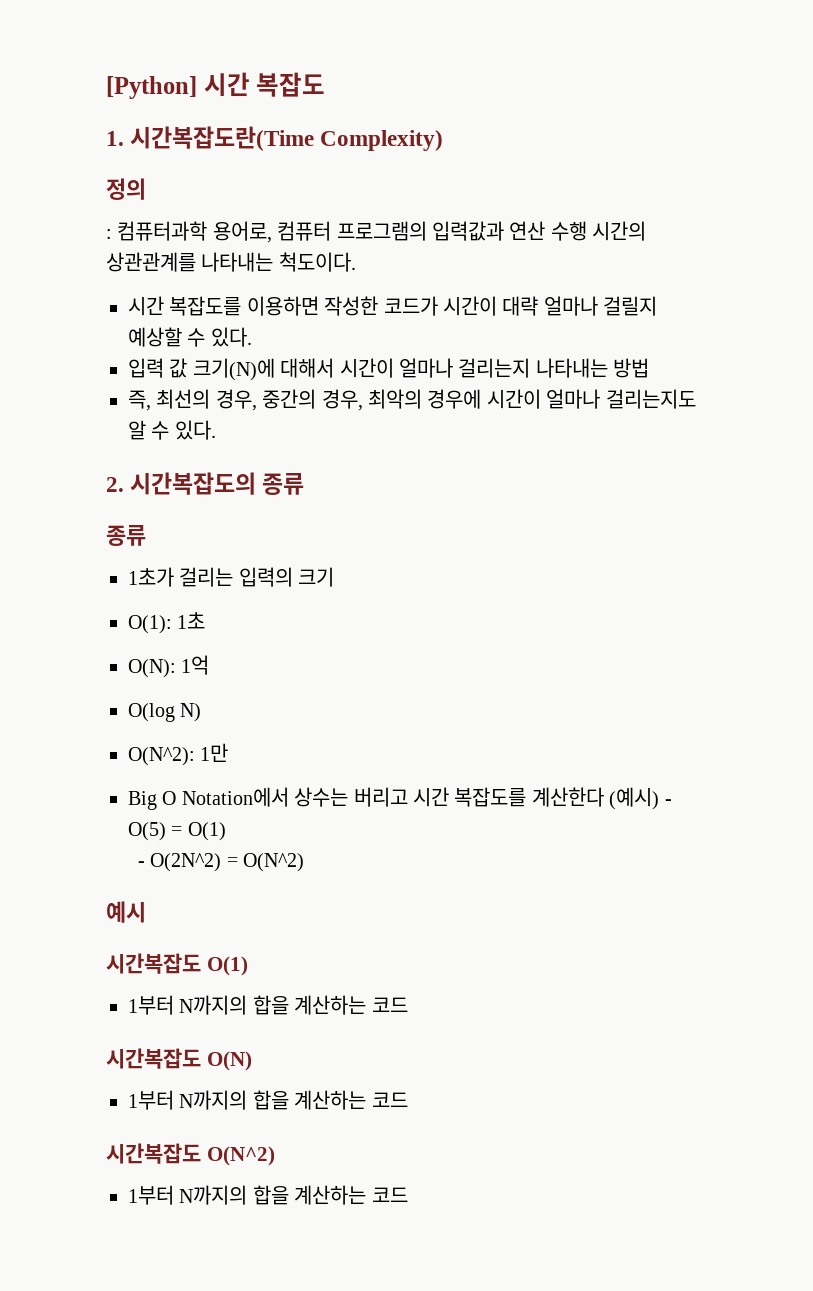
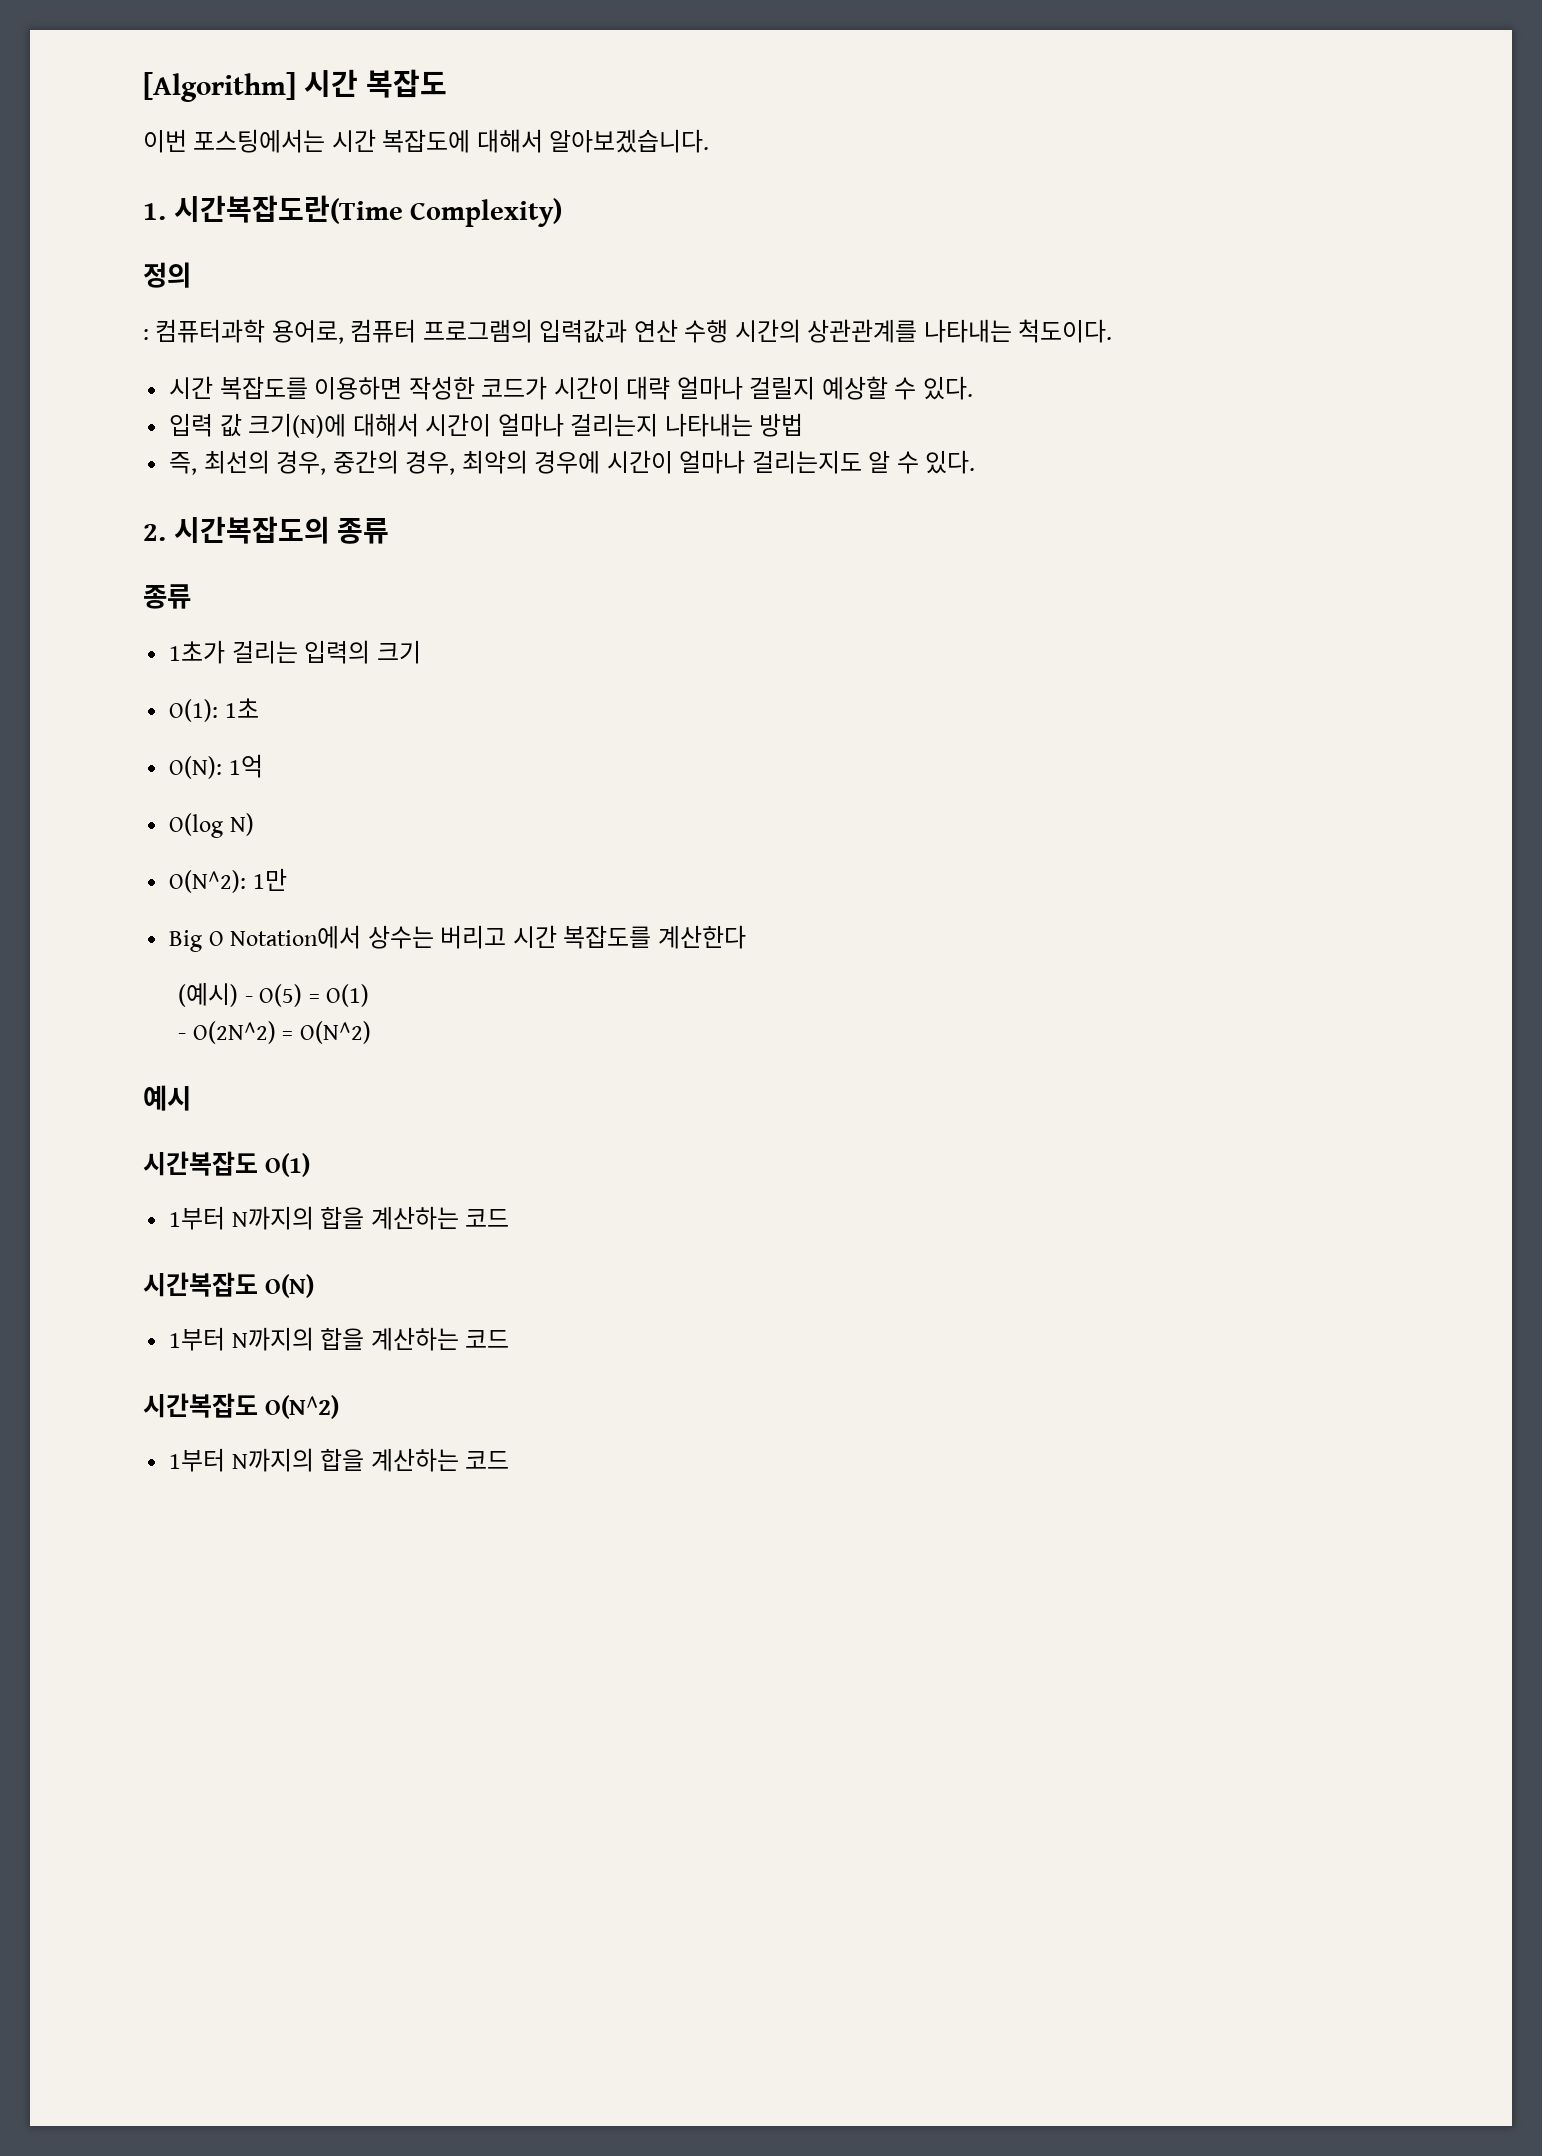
[106,76,197,99] [Python] -> [143,72,296,102] [Algorithm]
(326, 84) none -> [143,129,710,153] // 이번 포스팅에서는 시간 복잡도에 대해서 알아보겠습니다.
(604, 797) none -> (746, 937) //

